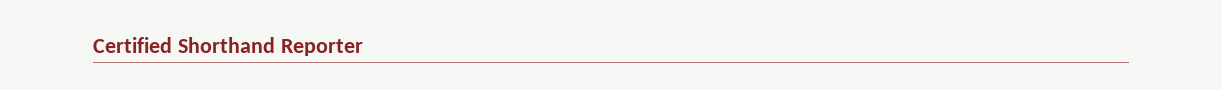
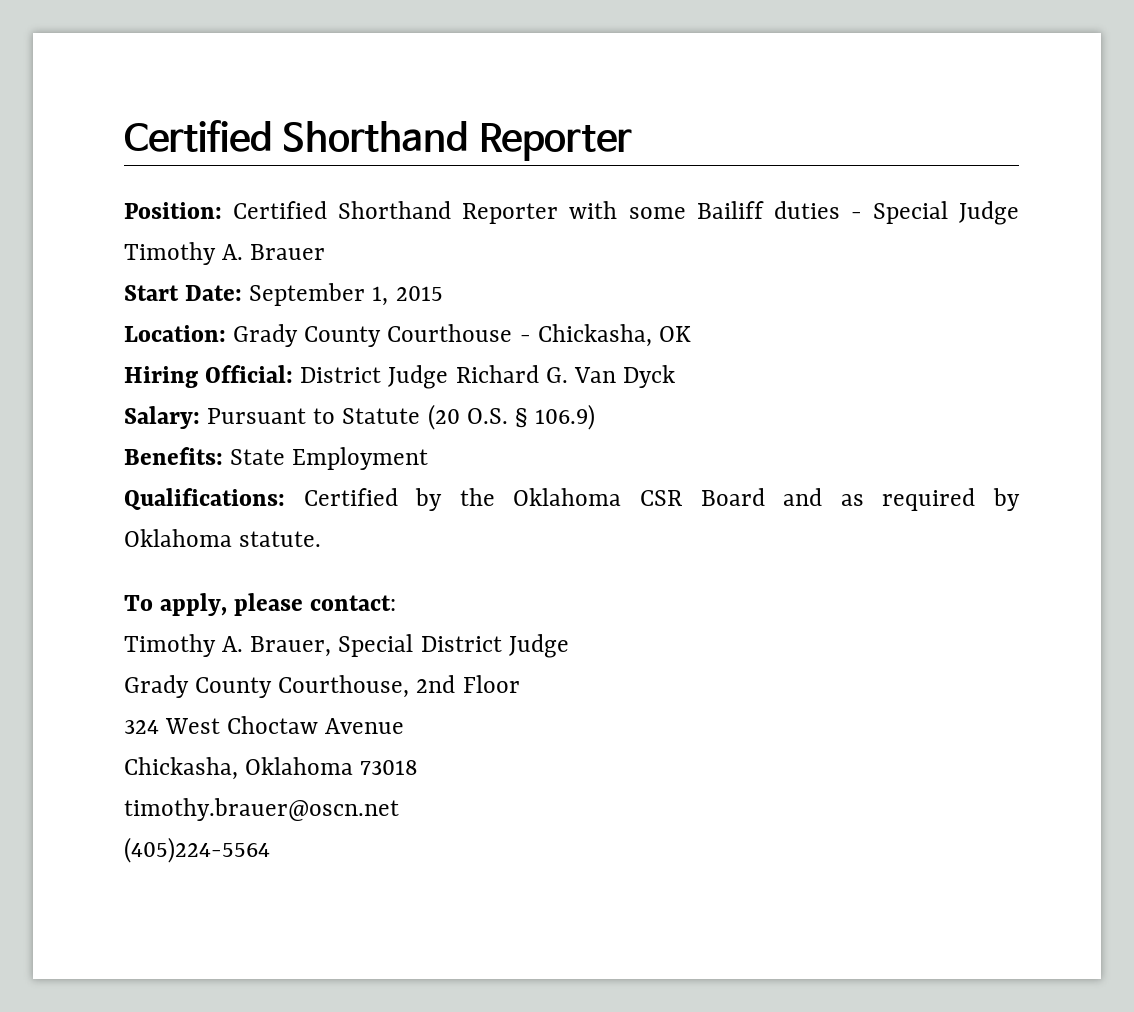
[93,37,363,56] Certified Shorthand Reporter -> [124,120,632,161] [124,201,1020,225] [124,242,326,265] [124,283,443,306] [124,324,691,347] [124,365,676,389] [124,404,596,430] [124,447,429,470] [124,488,1021,511] [124,529,322,547] [124,593,397,616] [124,634,569,658] [124,675,520,698] [124,716,405,734] [124,757,419,780] [124,798,399,821] [124,837,270,863] Certified Shorthand Reporter // Position: Certified Shorthand Reporter with some Bailiff duties - Special Judge Timothy A. Brauer // Start Date: September 1, 2015 // Location: Grady County Courthouse - Chickasha, OK // Hiring Official: District Judge Richard G. Van Dyck // Salary: Pursuant to Statute (20 O.S. § 106.9) // Benefits: State Employment // Qualifications: Certified by the Oklahoma CSR Board and as required by Oklahoma statute. // To apply, please contact: // Timothy A. Brauer, Special District Judge // Grady County Courthouse, 2nd Floor // 324 West Choctaw Avenue // Chickasha, Oklahoma 73018 // timothy.brauer@oscn.net // (405)224-5564

